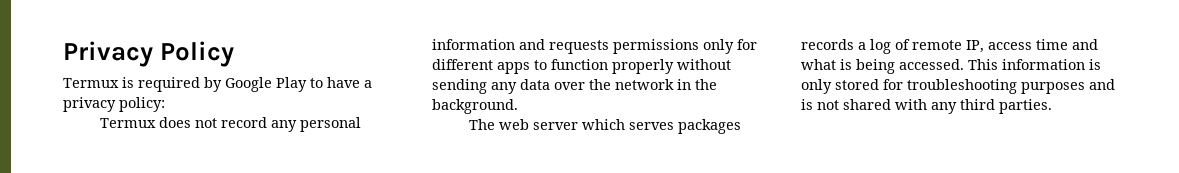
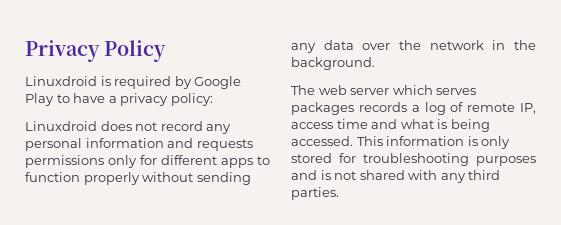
[63,78,119,88] Termux -> [25,76,97,86] Linuxdroid
[99,118,156,128] Termux -> [25,121,97,131] Linuxdroid

